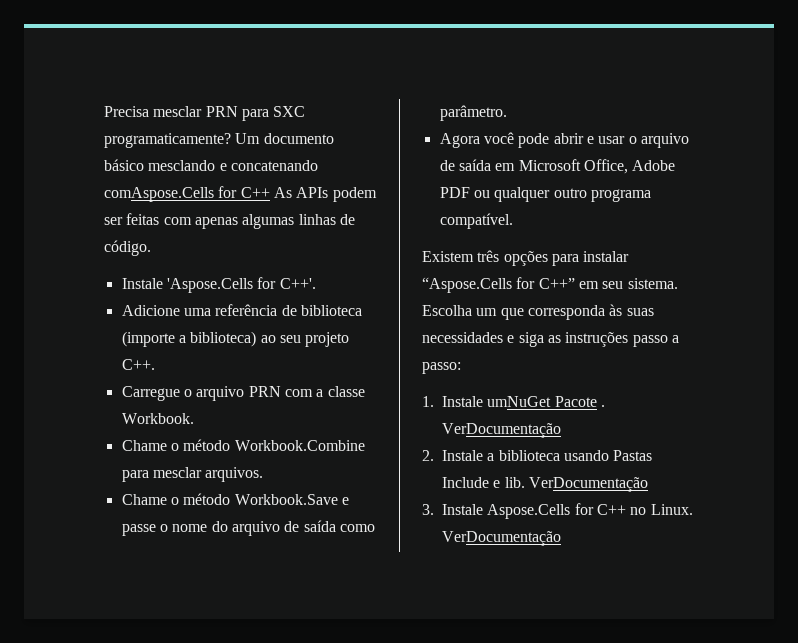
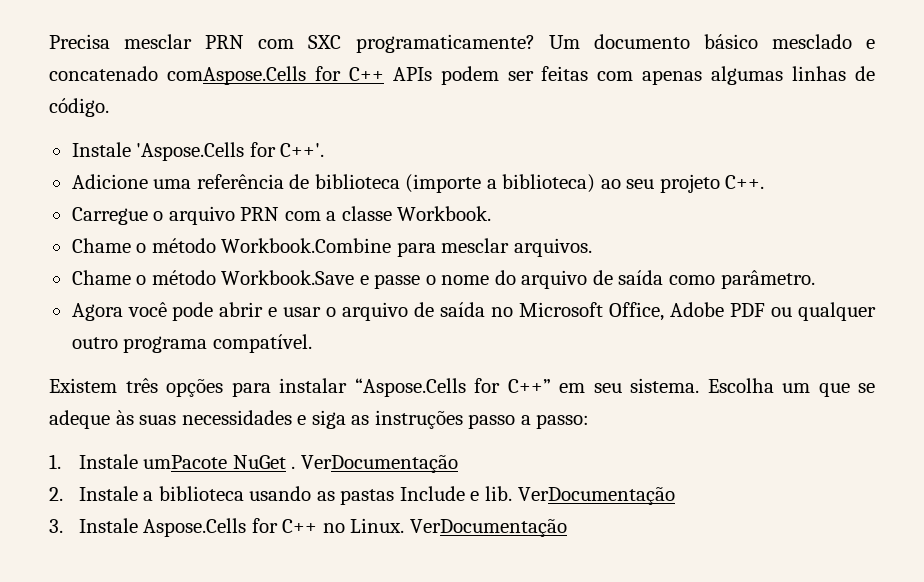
[241,109,269,121] para -> [258,39,295,49] com
[148,160,318,171] mesclando e concatenando -> [771,34,876,49] [49,66,158,81] mesclado e concatenado
[273,187,292,198] As -> (384, 74) none
[495,163,516,171] em -> [491,307,514,317] no
[527,305,605,320] corresponda -> [858,383,875,393] [49,410,110,429] se adeque
[487,396,597,407] umNuGet Pacote -> [143,455,286,469] umPacote NuGet
[613,450,653,461] Pastas -> [316,489,395,505] as pastas

